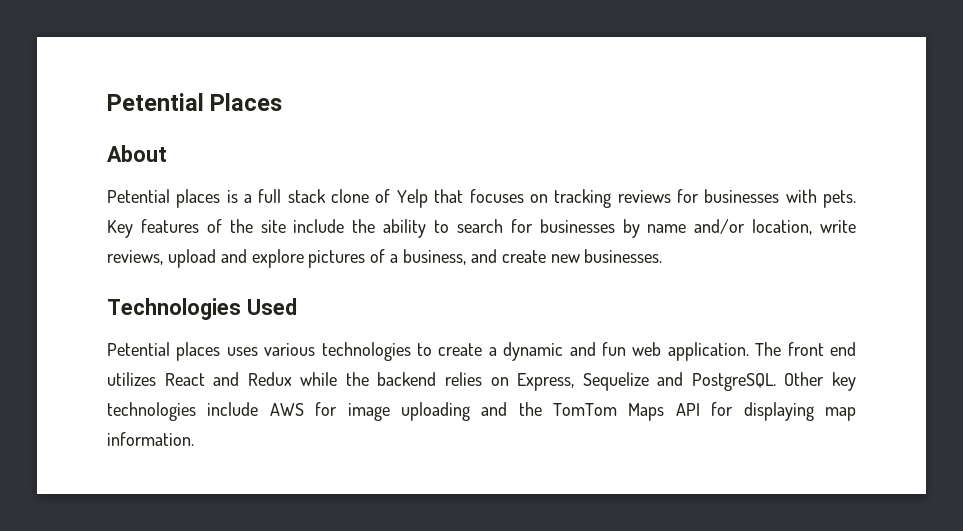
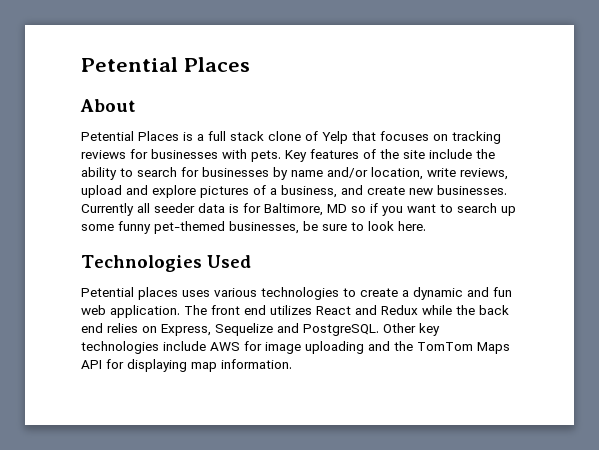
[176,189,221,208] places -> [138,131,179,141] Places
(663, 256) none -> [81,203,516,216] [81,221,426,234] Currently all seeder data is for Baltimore, MD so if you want to search up some funny pet-themed businesses, be sure to look here.
[377,372,437,386] backend -> [479,305,509,315] [81,323,103,333] back end

